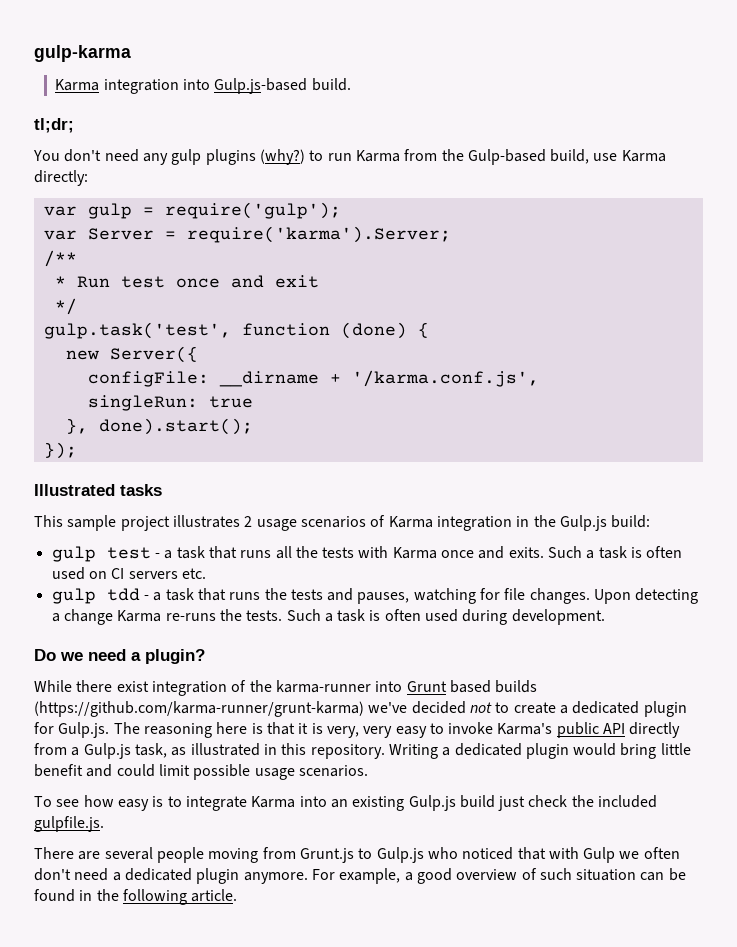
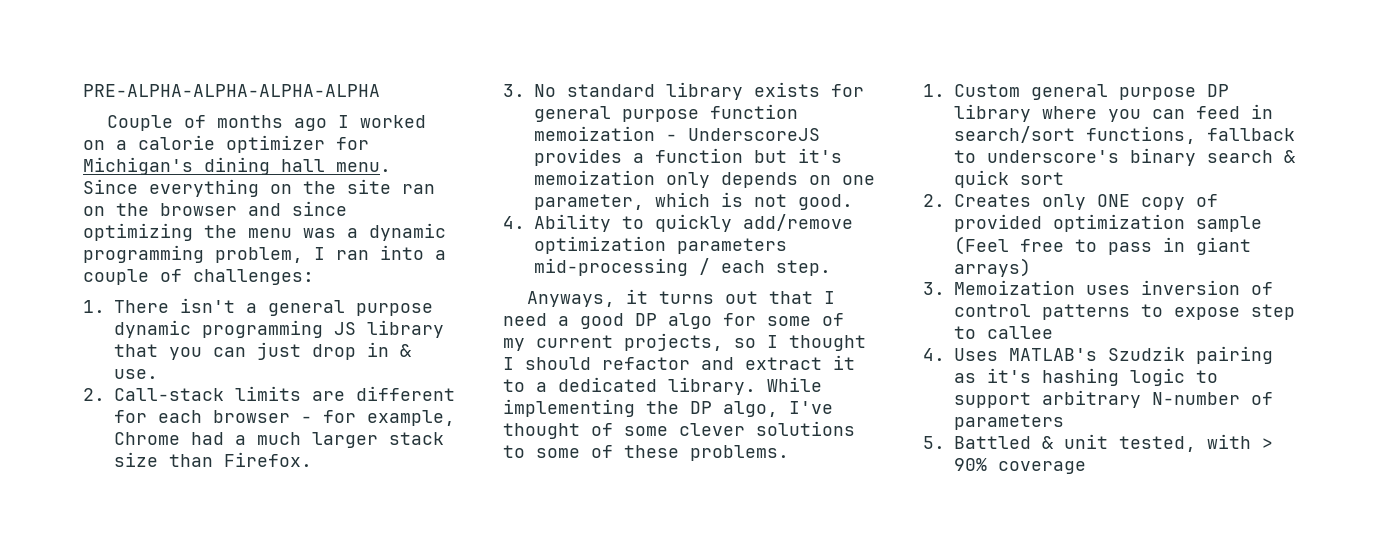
[34,45,131,62] [55,78,351,94] [34,118,74,133] [33,149,666,165] [34,170,88,186] [43,202,341,219] [43,226,451,243] [43,250,77,267] [54,275,319,288] [54,298,77,315] [43,322,429,339] [65,346,198,363] [87,370,539,387] [87,395,253,411] [65,418,253,435] [43,442,77,459] [34,484,162,496] [34,515,651,531] [51,546,683,562] [51,567,206,580] [51,588,699,604] [51,609,605,625] [34,649,205,664] [34,680,538,696] [34,701,687,717] [34,722,681,738] [34,743,691,759] [34,764,368,780] [34,795,658,811] [34,816,104,832] [34,847,680,863] [34,868,686,884] [34,889,238,905] gulp-karma // Karma integration into Gulp.js-based build. // tl;dr; // You don't need any gulp plugins (why?) to run Karma from the Gulp-based build, use Karma directly: // var gulp = require('gulp'); // var Server = require('karma').Server; // /** // * Run test once and exit // */ // gulp.task('test', function (done) { // new Server({ // configFile: __dirname + '/karma.conf.js', // singleRun: true // }, done).start(); // }); // Illustrated tasks // This sample project illustrates 2 usage scenarios of Karma integration in the Gulp.js build: // gulp test - a task that runs all the tests with Karma once and exits. Such a task is often used on CI servers etc. // gulp tdd - a task that runs the tests and pauses, watching for file changes. Upon detecting a change Karma re-runs the tests. Such a task is often used during development. // Do we need a plugin? // While there exist integration of the karma-runner into Grunt based builds (https://github.com/karma-runner/grunt-karma) we've decided not to create a dedicated plugin for Gulp.js. The reasoning here is that it is very, very easy to invoke Karma's public API directly from a Gulp.js task, as illustrated in this repository. Writing a dedicated plugin would bring little benefit and could limit possible usage scenarios. // To see how easy is to integrate Karma into an existing Gulp.js build just check the included gulpfile.js. // There are several people moving from Grunt.js to Gulp.js who noticed that with Gulp we often don't need a dedicated plugin anymore. For example, a good overview of such situation can be found in the following article. -> [83,84,380,97] [106,115,426,131] [83,135,369,153] [83,157,391,175] [83,179,435,197] [83,201,347,216] [83,223,446,241] [83,245,446,263] [83,269,314,285] [83,298,433,316] [114,320,444,338] [114,342,412,360] [114,369,158,379] [83,386,455,401] [114,410,455,426] [114,432,444,448] [114,452,312,467] [503,82,864,100] [534,104,798,122] [534,126,820,141] [534,148,842,166] [534,170,875,188] [534,192,853,210] [503,214,853,232] [534,236,787,254] [534,258,831,276] [526,289,835,307] [503,313,844,329] [503,333,866,351] [503,355,855,370] [503,377,822,395] [503,399,833,417] [503,421,855,439] [503,445,789,461] [923,84,1229,100] [954,104,1273,122] [954,126,1295,144] [954,148,1296,166] [954,170,1064,188] [923,194,1218,210] [954,214,1262,232] [954,236,1251,255] [954,258,1031,277] [923,280,1273,295] [954,304,1295,320] [954,326,1053,339] [923,346,1273,364] [954,368,1218,386] [954,390,1273,408] [954,414,1064,430] [923,434,1273,452] [954,458,1086,474] PRE-ALPHA-ALPHA-ALPHA-ALPHA // Couple of months ago I worked on a calorie optimizer for Michigan's dining hall menu. Since everything on the site ran on the browser and since optimizing the menu was a dynamic programming problem, I ran into a couple of challenges: // 1. There isn't a general purpose dynamic programming JS library that you can just drop in & use. // 2. Call-stack limits are different for each browser - for example, Chrome had a much larger stack size than Firefox. // 3. No standard library exists for general purpose function memoization - UnderscoreJS provides a function but it's memoization only depends on one parameter, which is not good. // 4. Ability to quickly add/remove optimization parameters mid-processing / each step. // Anyways, it turns out that I need a good DP algo for some of my current projects, so I thought I should refactor and extract it to a dedicated library. While implementing the DP algo, I've thought of some clever solutions to some of these problems. // 1. Custom general purpose DP library where you can feed in search/sort functions, fallback to underscore's binary search & quick sort // 2. Creates only ONE copy of provided optimization sample (Feel free to pass in giant arrays) // 3. Memoization uses inversion of control patterns to expose step to callee // 4. Uses MATLAB's Szudzik pairing as it's hashing logic to support arbitrary N-number of parameters // 5. Battled & unit tested, with > 90% coverage

